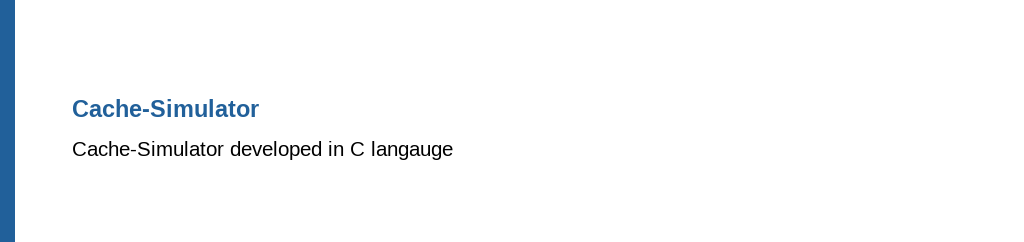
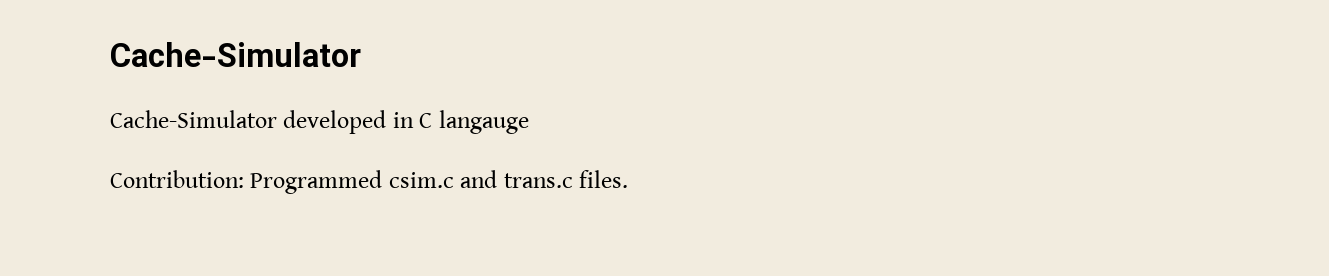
(453, 150) none -> [110,170,629,194] // Contribution: Programmed csim.c and trans.c files.

